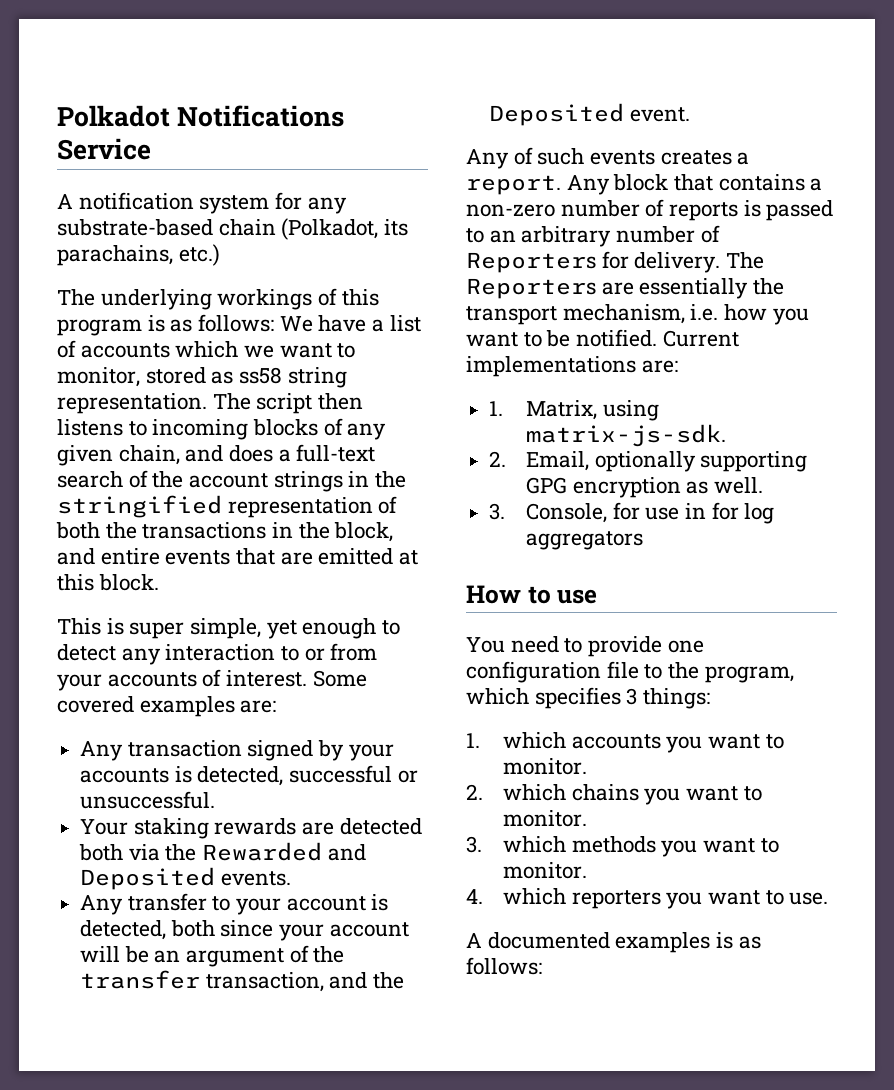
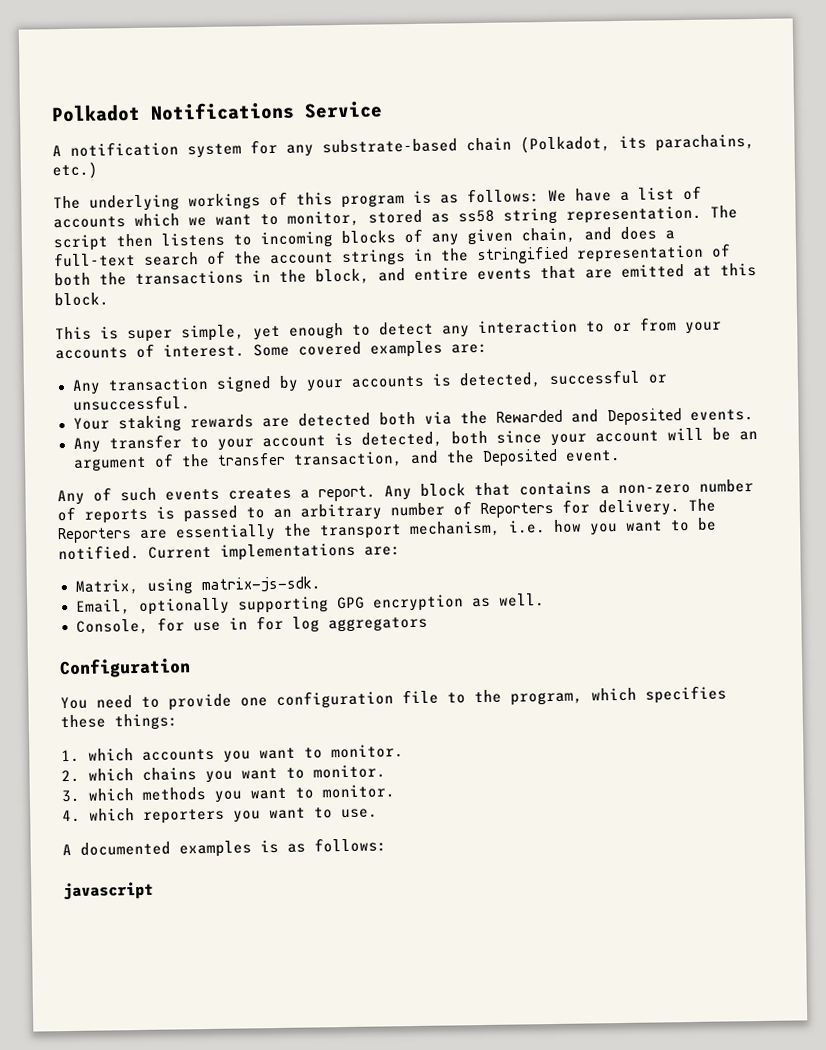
[489,401,504,416] 1. -> (401, 551) none
[489,451,507,467] 2. -> (321, 585) none
[489,503,506,520] 3. -> (545, 600) none
[466,585,598,604] How to use -> [59,657,191,679] Configuration
[626,688,638,705] 3 -> [60,714,106,729] these
(542, 966) none -> [63,881,154,901] // javascript

